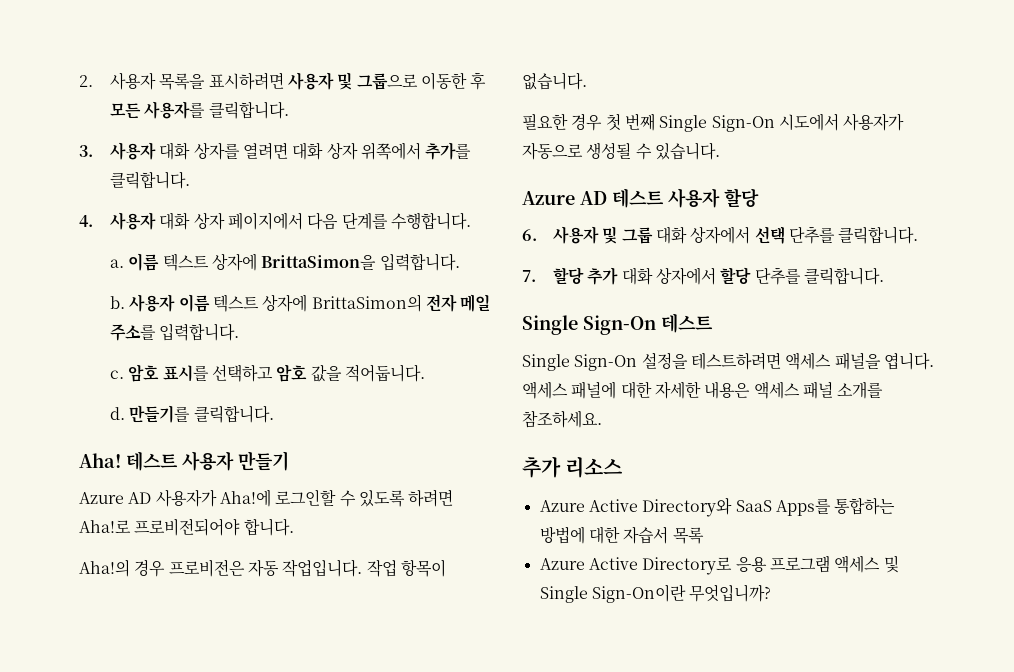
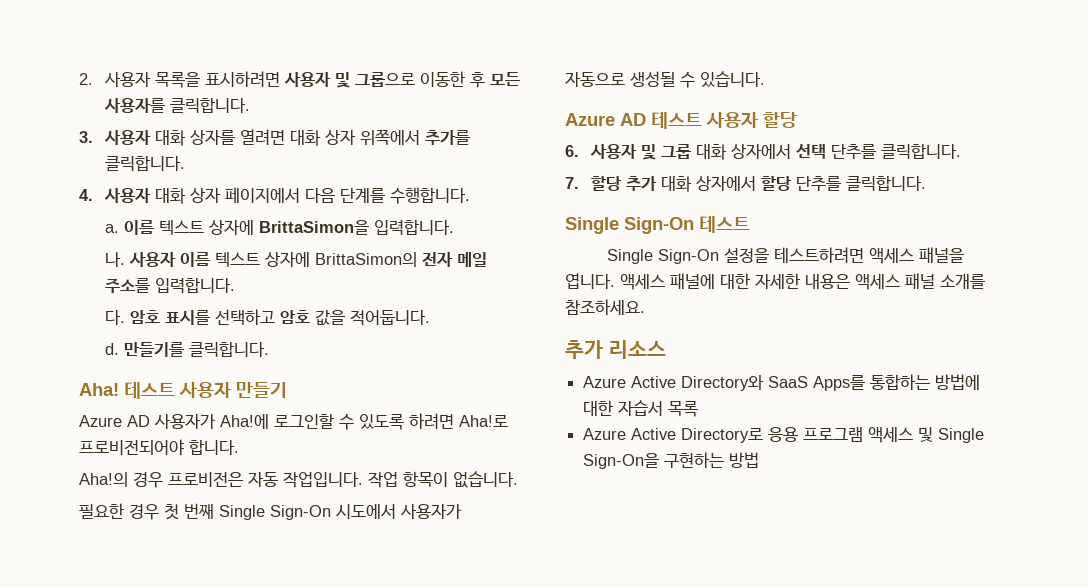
[110,296,126,309] b. -> [104,252,125,267] 나.
[110,370,125,379] c. -> [104,310,125,325] 다.
[591,584,772,603] Sign-On이란 무엇입니까? -> [583,452,760,469] Sign-On을 구현하는 방법

